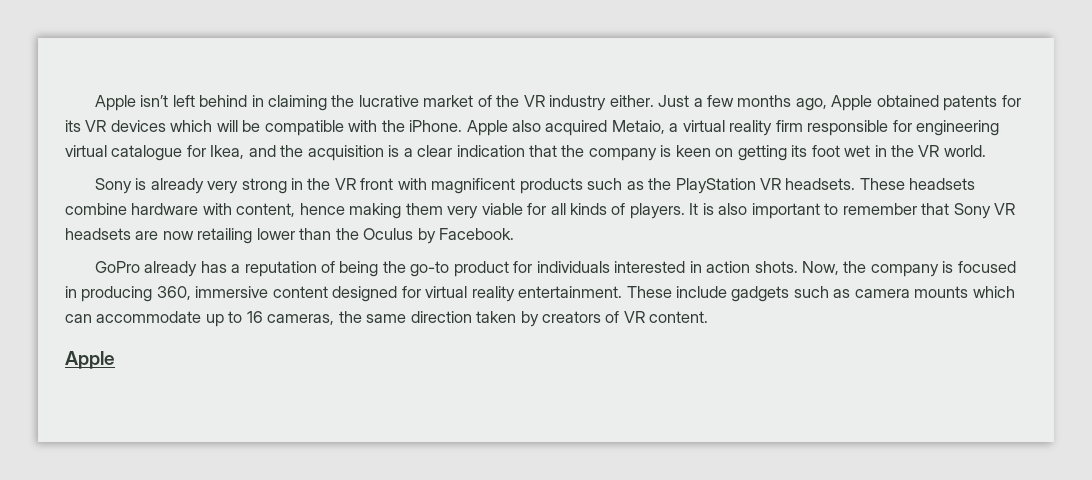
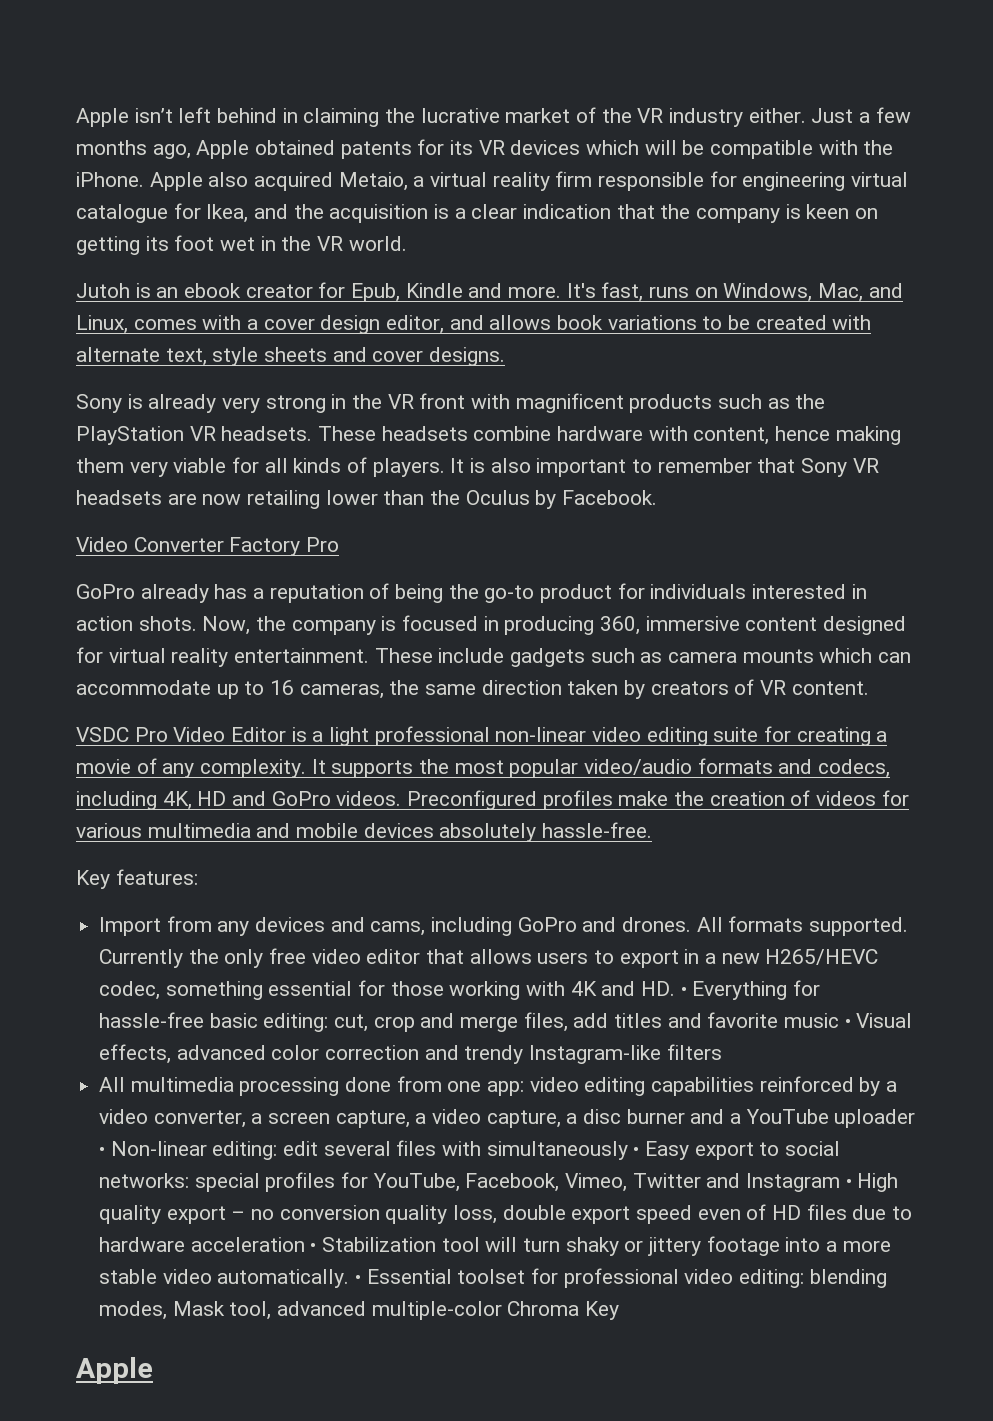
(986, 151) none -> [76,282,903,302] [76,315,872,334] [76,347,506,366] // Jutoh is an ebook creator for Epub, Kindle and more. It's fast, runs on Windows, Mac, and Linux, comes with a cover design editor, and allows book variations to be created with alternate text, style sheets and cover designs.
(515, 234) none -> [76,537,340,556] // Video Converter Factory Pro
(709, 317) none -> [76,726,888,746] [76,758,891,778] [76,790,909,810] [76,822,653,842] [76,869,198,889] [99,916,909,936] [99,948,879,968] [99,980,821,1000] [99,1012,913,1032] [99,1044,722,1064] [99,1076,898,1096] [99,1109,916,1128] [99,1140,841,1160] [99,1172,899,1192] [99,1204,913,1224] [99,1236,891,1256] [99,1268,887,1288] [99,1301,620,1320] // VSDC Pro Video Editor is a light professional non-linear video editing suite for creating a movie of any complexity. It supports the most popular video/audio formats and codecs, including 4K, HD and GoPro videos. Preconfigured profiles make the creation of videos for various multimedia and mobile devices absolutely hassle-free. // Key features: // Import from any devices and cams, including GoPro and drones. All formats supported. Сurrently the only free video editor that allows users to export in a new H265/HEVC codec, something essential for those working with 4K and HD. • Everything for hassle-free basic editing: cut, crop and merge files, add titles and favorite music • Visual effects, advanced color correction and trendy Instagram-like filters // All multimedia processing done from one app: video editing capabilities reinforced by a video converter, a screen capture, a video capture, a disc burner and a YouTube uploader • Non-linear editing: edit several files with simultaneously • Easy export to social networks: special profiles for YouTube, Facebook, Vimeo, Twitter and Instagram • High quality export – no conversion quality loss, double export speed even of HD files due to hardware acceleration • Stabilization tool will turn shaky or jittery footage into a more stable video automatically. • Essential toolset for professional video editing: blending modes, Mask tool, advanced multiple-color Chroma Key

